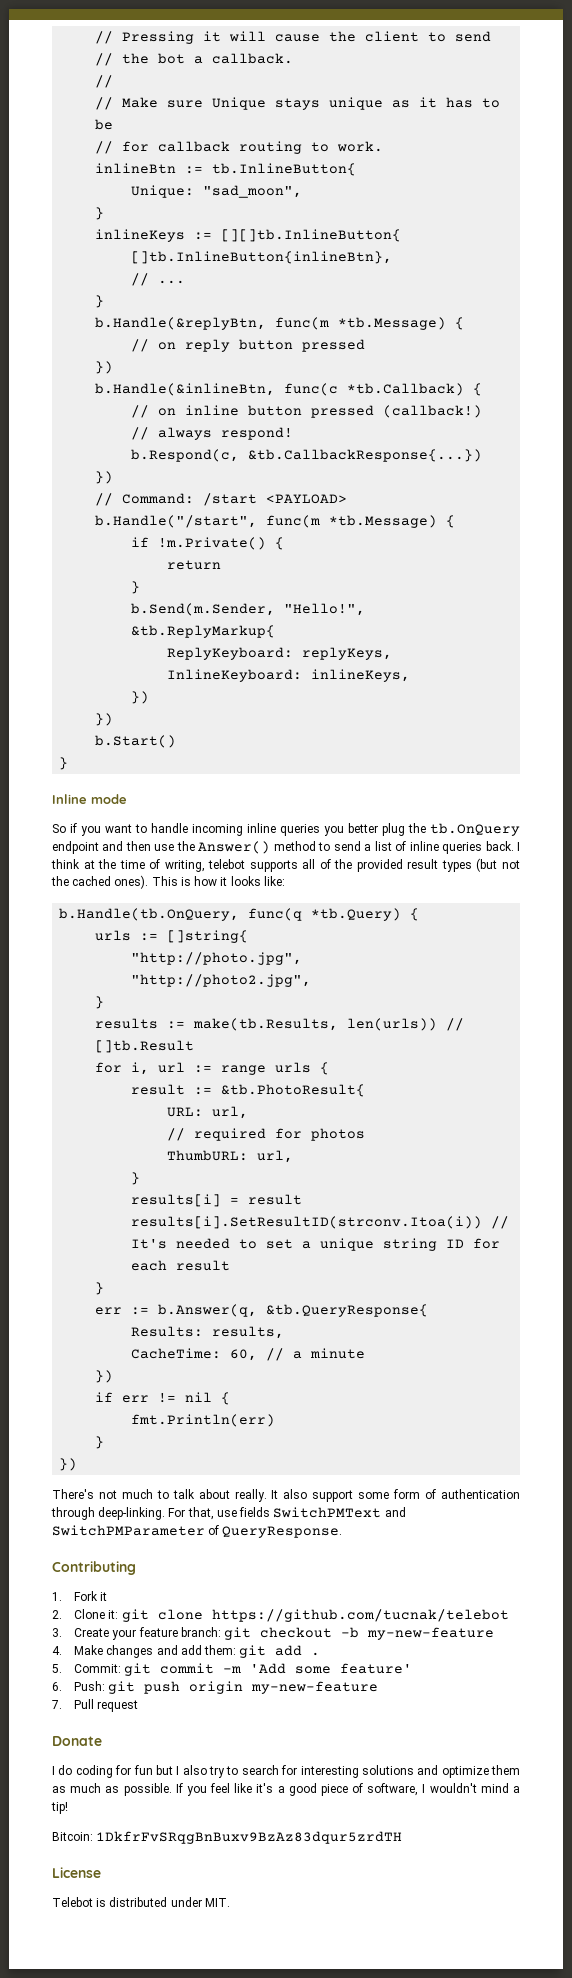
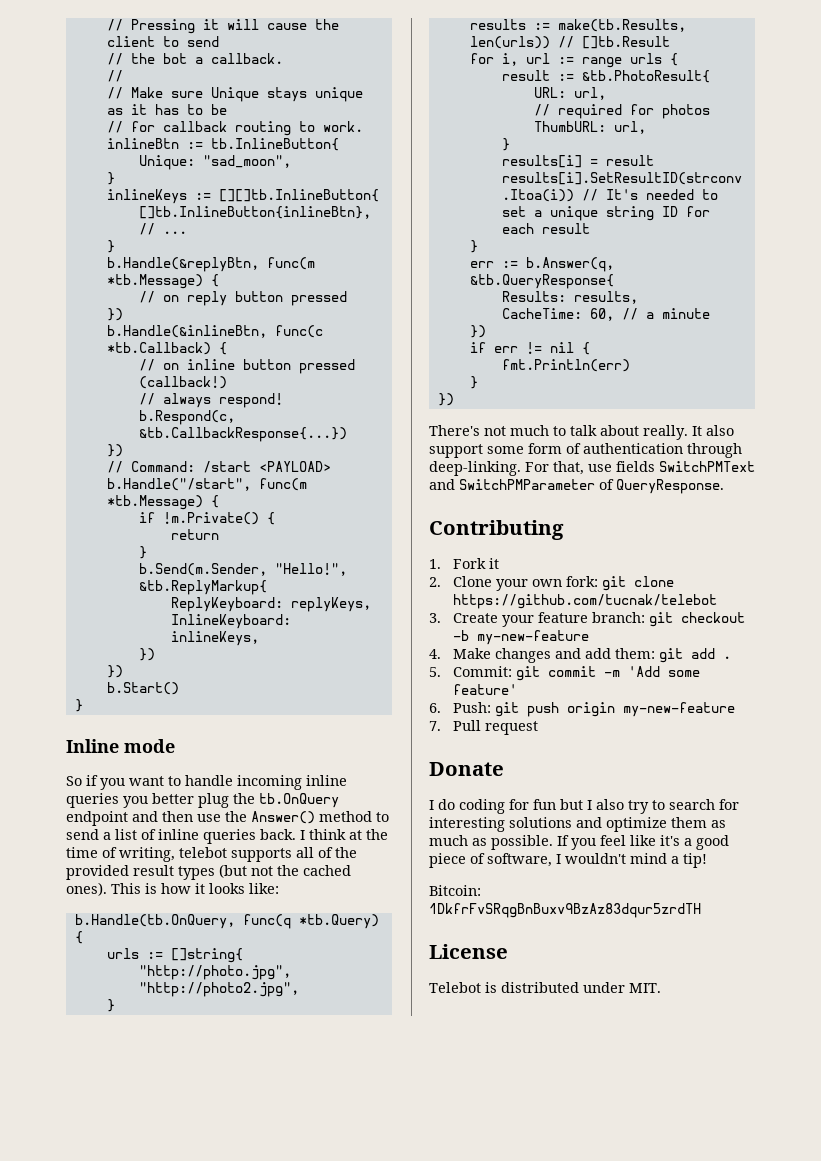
[108,1610,119,1619] it: -> [495,576,598,591] your own fork:

